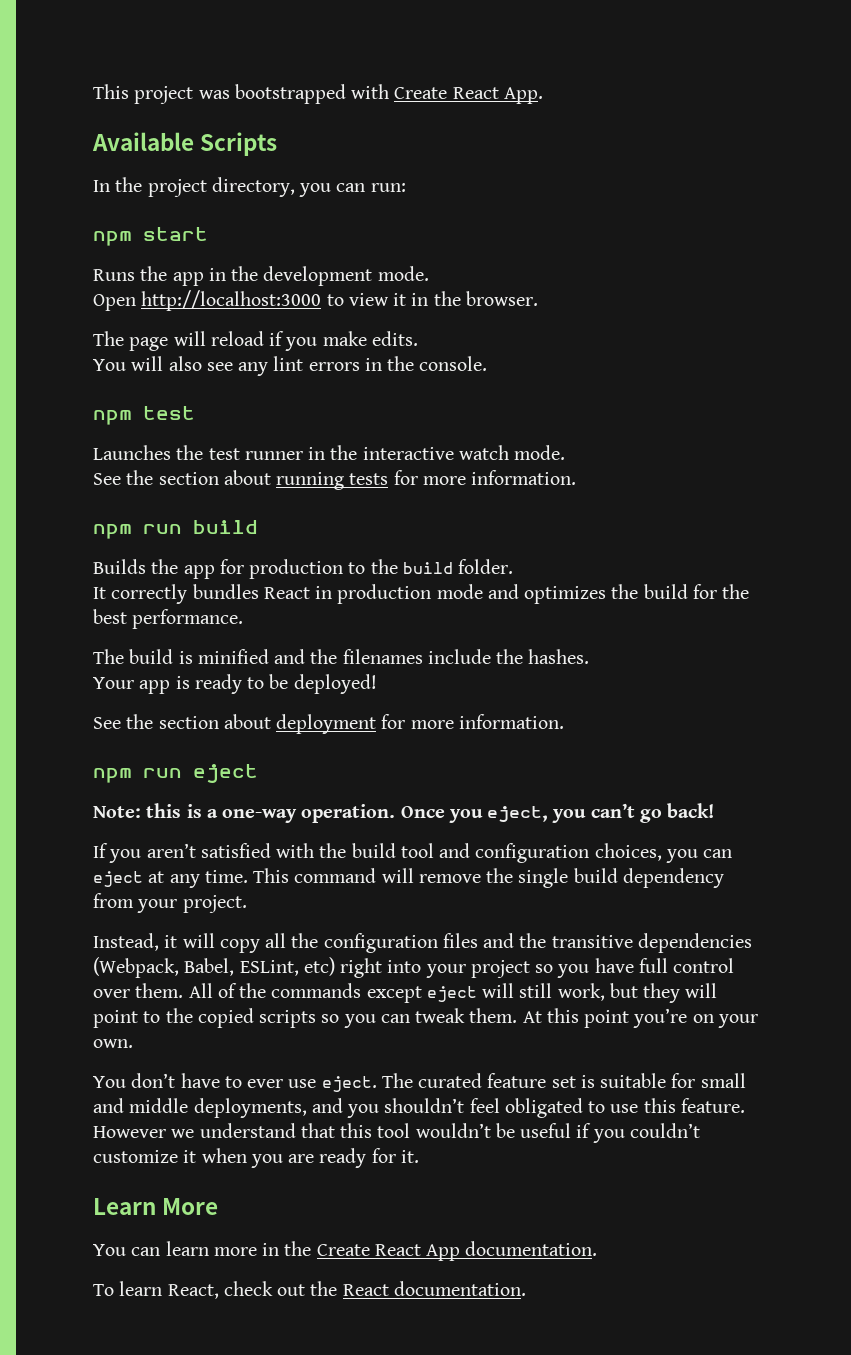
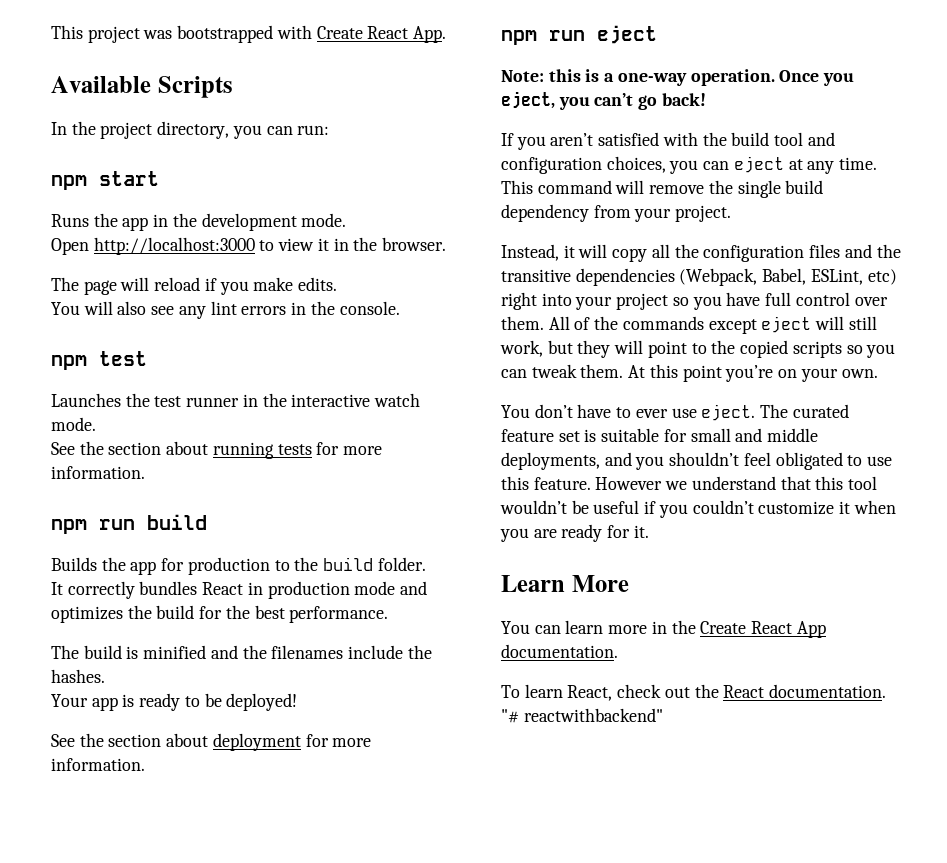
(526, 1288) none -> [501,708,663,723] "# reactwithbackend"

